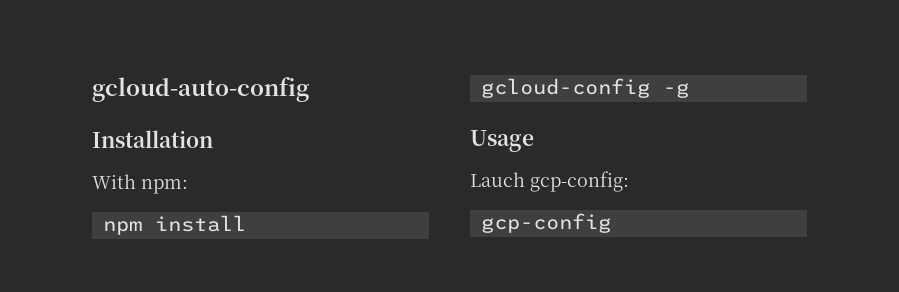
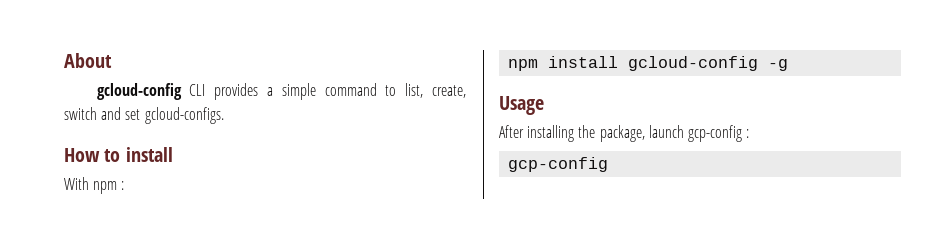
[92,77,309,102] [92,130,213,148] gcloud-auto-config // Installation -> [64,53,112,68] [96,83,466,100] [64,107,224,124] [64,147,173,162] About // gcloud-config CLI provides a simple command to list, create, switch and set gcloud-configs. // How to install
[141,179,188,194] npm: -> [93,181,125,194] npm :
[470,171,629,192] Lauch gcp-config: -> [499,125,750,142] After installing the package, launch gcp-config :

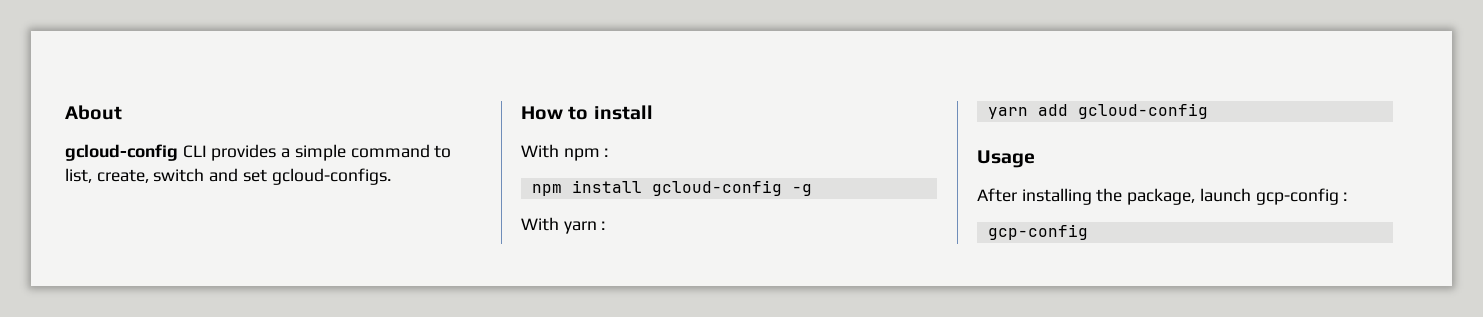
(789, 65) none -> [521,217,606,234] [987,103,1208,119] // With yarn : // yarn add gcloud-config

